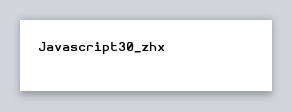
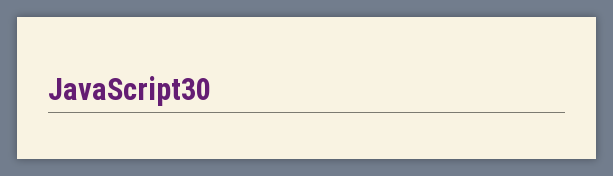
[38,42,165,54] Javascript30_zhx -> [48,76,211,106] JavaScript30

